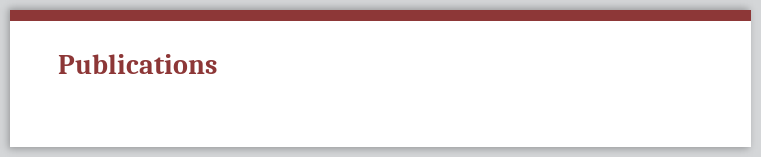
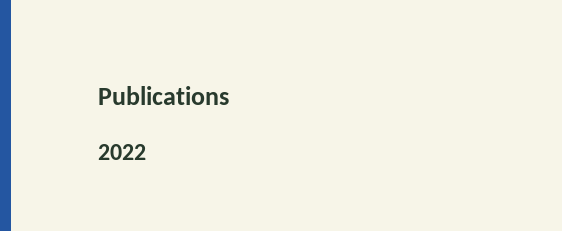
(217, 64) none -> [98,144,146,160] // 2022

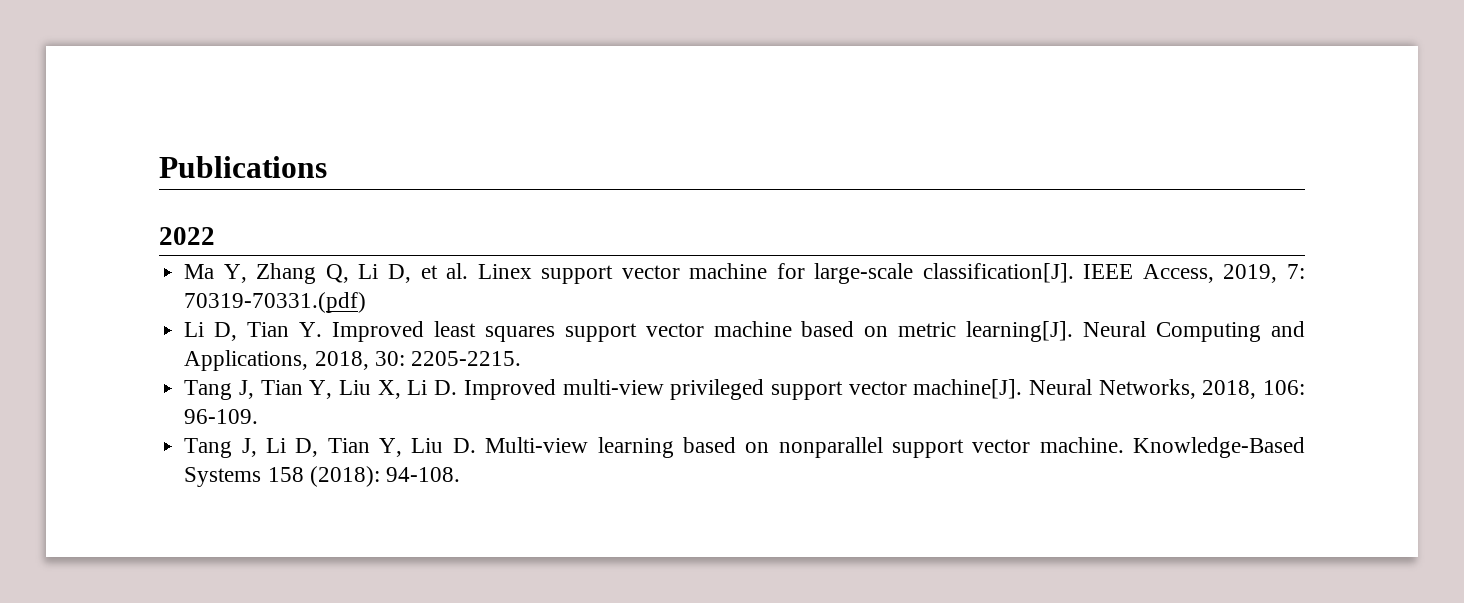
(146, 152) none -> [184,263,1306,284] [184,292,367,313] [184,321,1306,342] [184,350,521,371] [184,379,1305,400] [184,409,259,424] [184,437,1306,458] [184,466,460,487] // Ma Y, Zhang Q, Li D, et al. Linex support vector machine for large-scale classification[J]. IEEE Access, 2019, 7: 70319-70331.(pdf) // Li D, Tian Y. Improved least squares support vector machine based on metric learning[J]. Neural Computing and Applications, 2018, 30: 2205-2215. // Tang J, Tian Y, Liu X, Li D. Improved multi-view privileged support vector machine[J]. Neural Networks, 2018, 106: 96-109. // Tang J, Li D, Tian Y, Liu D. Multi-view learning based on nonparallel support vector machine. Knowledge-Based Systems 158 (2018): 94-108.

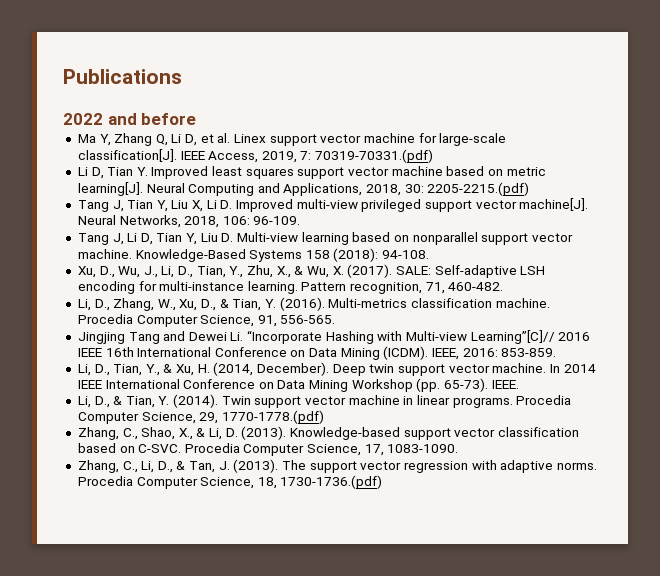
(215, 236) none -> [107,113,197,125] and before
[410,351,521,366] 2205-2215. -> [427,182,530,196] 2205-2215.(pdf)
(460, 474) none -> [77,264,546,278] [77,281,504,294] [77,297,550,311] [77,314,336,327] [77,330,591,344] [77,346,557,360] [77,362,596,376] [77,378,519,392] [77,394,572,408] [77,410,324,424] [77,426,579,440] [77,443,459,456] [77,459,597,473] [77,475,383,489] // Xu, D., Wu, J., Li, D., Tian, Y., Zhu, X., & Wu, X. (2017). SALE: Self-adaptive LSH encoding for multi-instance learning. Pattern recognition, 71, 460-482. // Li, D., Zhang, W., Xu, D., & Tian, Y. (2016). Multi-metrics classification machine. Procedia Computer Science, 91, 556-565. // Jingjing Tang and Dewei Li. “Incorporate Hashing with Multi-view Learning”[C]// 2016 IEEE 16th International Conference on Data Mining (ICDM). IEEE, 2016: 853-859. // Li, D., Tian, Y., & Xu, H. (2014, December). Deep twin support vector machine. In 2014 IEEE International Conference on Data Mining Workshop (pp. 65-73). IEEE. // Li, D., & Tian, Y. (2014). Twin support vector machine in linear programs. Procedia Computer Science, 29, 1770-1778.(pdf) // Zhang, C., Shao, X., & Li, D. (2013). Knowledge-based support vector classification based on C-SVC. Procedia Computer Science, 17, 1083-1090. // Zhang, C., Li, D., & Tan, J. (2013). The support vector regression with adaptive norms. Procedia Computer Science, 18, 1730-1736.(pdf)

